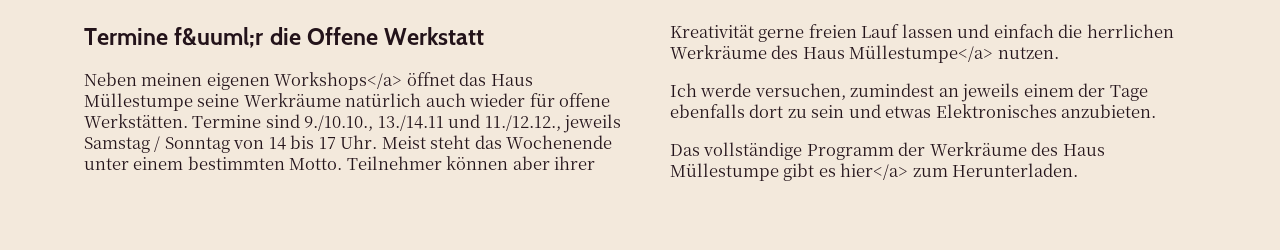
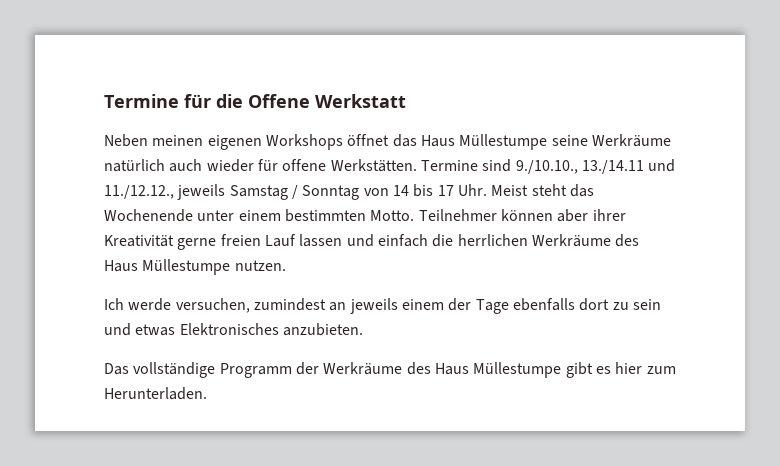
[84,27,265,48] Termine f&uuml;r -> [104,94,211,108] Termine für
[274,72,403,90] Workshops</a> -> [265,134,343,150] Workshops
[849,45,994,63] Müllestumpe</a> -> [142,259,231,275] Müllestumpe
[840,163,909,180] hier</a> -> [615,362,643,374] hier

